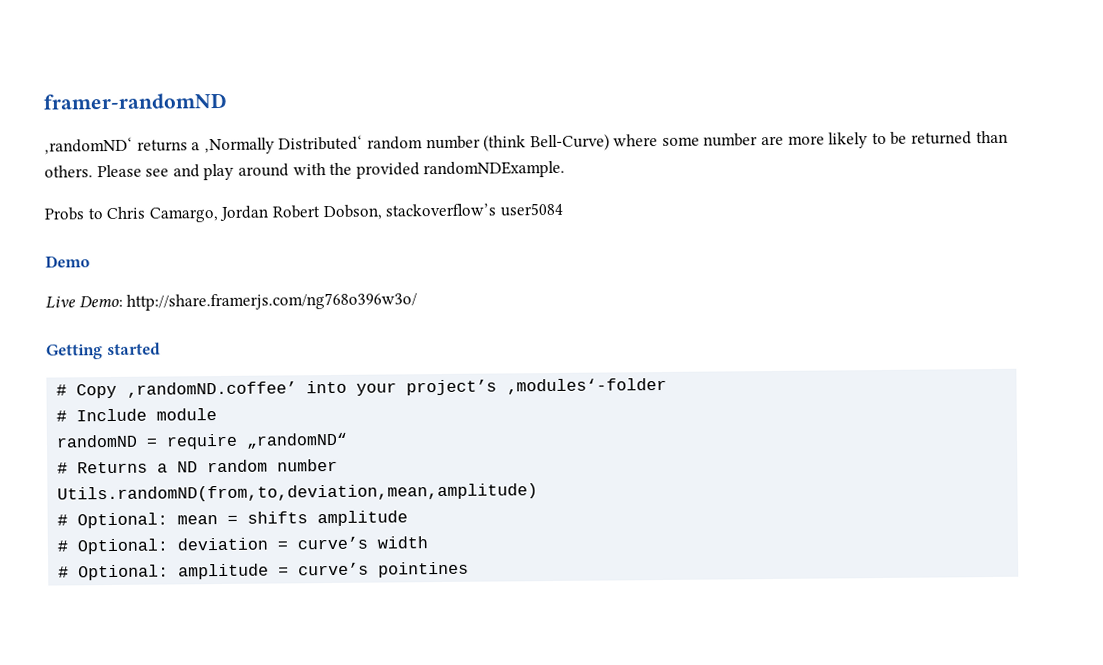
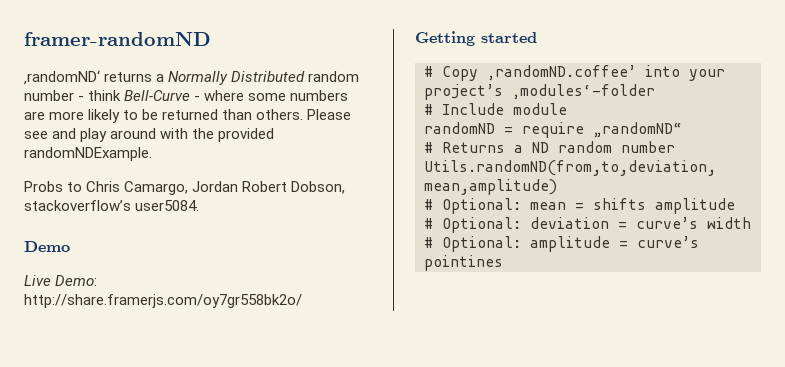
[203,133,610,155] ‚Normally Distributed‘ random number (think Bell-Curve) -> [168,71,360,85] [24,90,201,101] Normally Distributed random number - think Bell-Curve -
[703,133,759,147] number -> [290,90,349,101] numbers
[499,202,563,217] user5084 -> [135,200,200,211] user5084.
[126,292,418,311] http://share.framerjs.com/ng768o396w3o/ -> [24,294,302,308] http://share.framerjs.com/oy7gr558bk2o/

